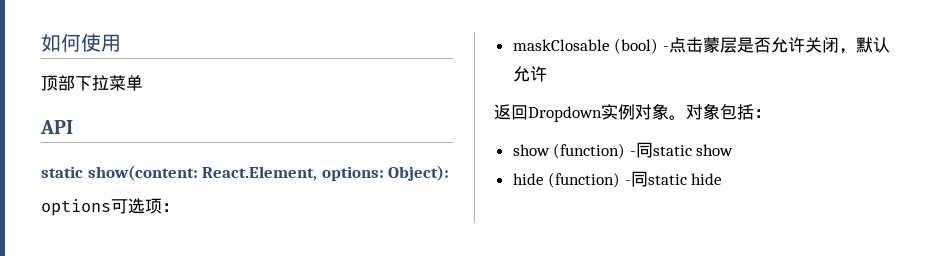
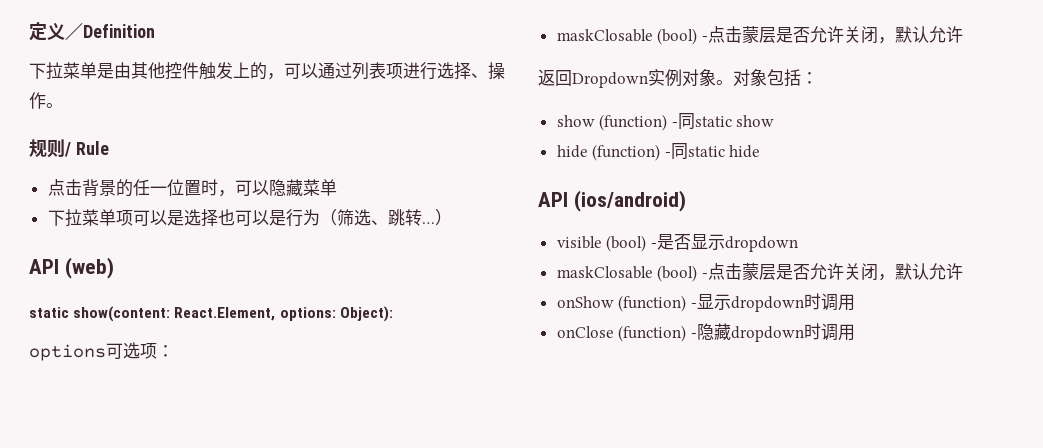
[41,33,121,52] [41,75,143,91] [40,120,73,134] 如何使用 // 顶部下拉菜单 // API -> [29,22,155,41] [29,62,505,80] [29,92,63,109] [29,139,109,158] [47,179,337,197] [47,209,452,227] [29,257,114,279] 定义／Definition // 下拉菜单是由其他控件触发上的，可以通过列表项进行选择、操作。 // 规则/ Rule // 点击背景的任一位置时，可以隐藏菜单 // 下拉菜单项可以是选择也可以是行为（筛选、跳转…） // API (web)
(723, 179) none -> [538,190,686,212] [556,234,798,252] [556,263,963,282] [556,293,855,312] [556,323,855,342] // API (ios/android) // visible (bool) -是否显示dropdown // maskClosable (bool) -点击蒙层是否允许关闭，默认允许 // onShow (function) -显示dropdown时调用 // onClose (function) -隐藏dropdown时调用

